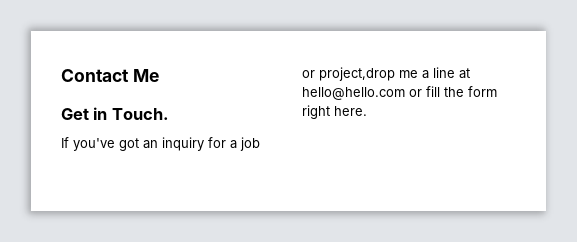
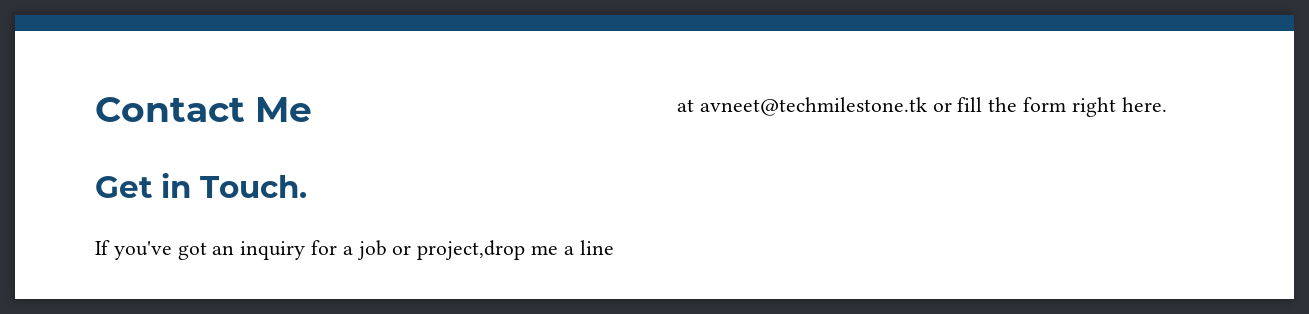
[302,87,405,100] hello@hello.com -> [699,97,927,116] avneet@techmilestone.tk

